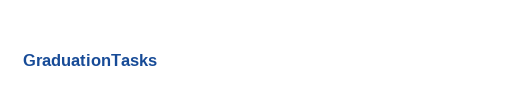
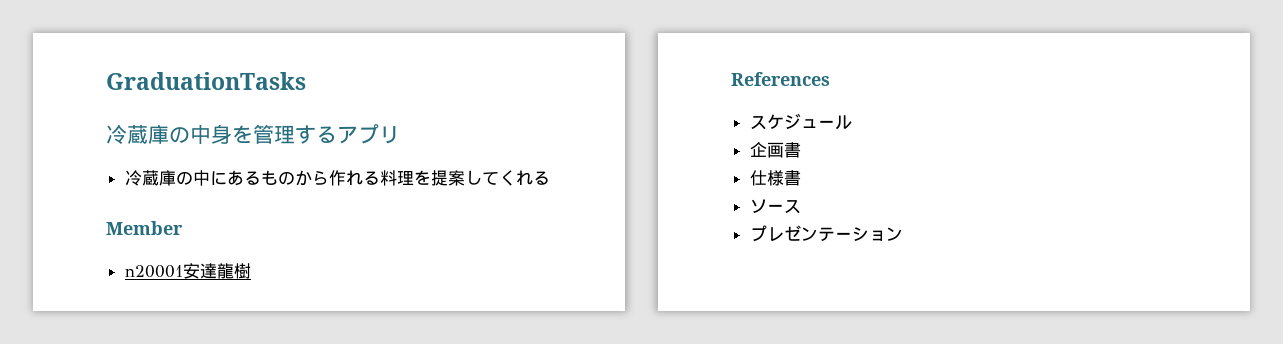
(157, 60) none -> [106,124,400,145] [124,170,550,186] [106,221,183,235] [124,263,251,279] [731,72,830,86] [749,113,852,130] [749,142,801,158] [749,170,801,186] [749,199,801,214] [749,225,903,242] // 冷蔵庫の中身を管理するアプリ // 冷蔵庫の中にあるものから作れる料理を提案してくれる // Member // n20001安達龍樹 // References // スケジュール // 企画書 // 仕様書 // ソース // プレゼンテーション

